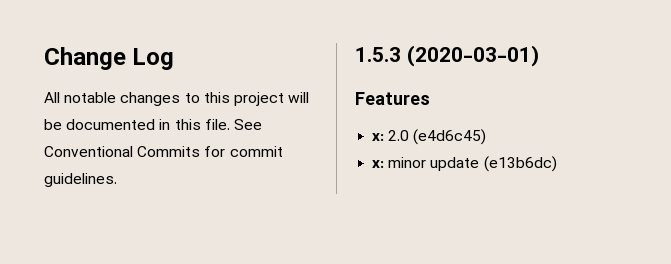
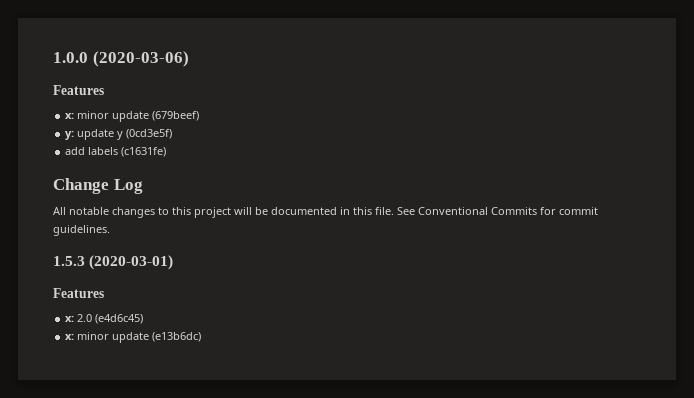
(44, 58) none -> [53,51,189,67] [53,85,104,95] [65,111,200,122] [65,129,173,140] [65,147,167,157] 1.0.0 (2020-03-06) // Features // x: minor update (679beef) // y: update y (0cd3e5f) // add labels (c1631fe) //

